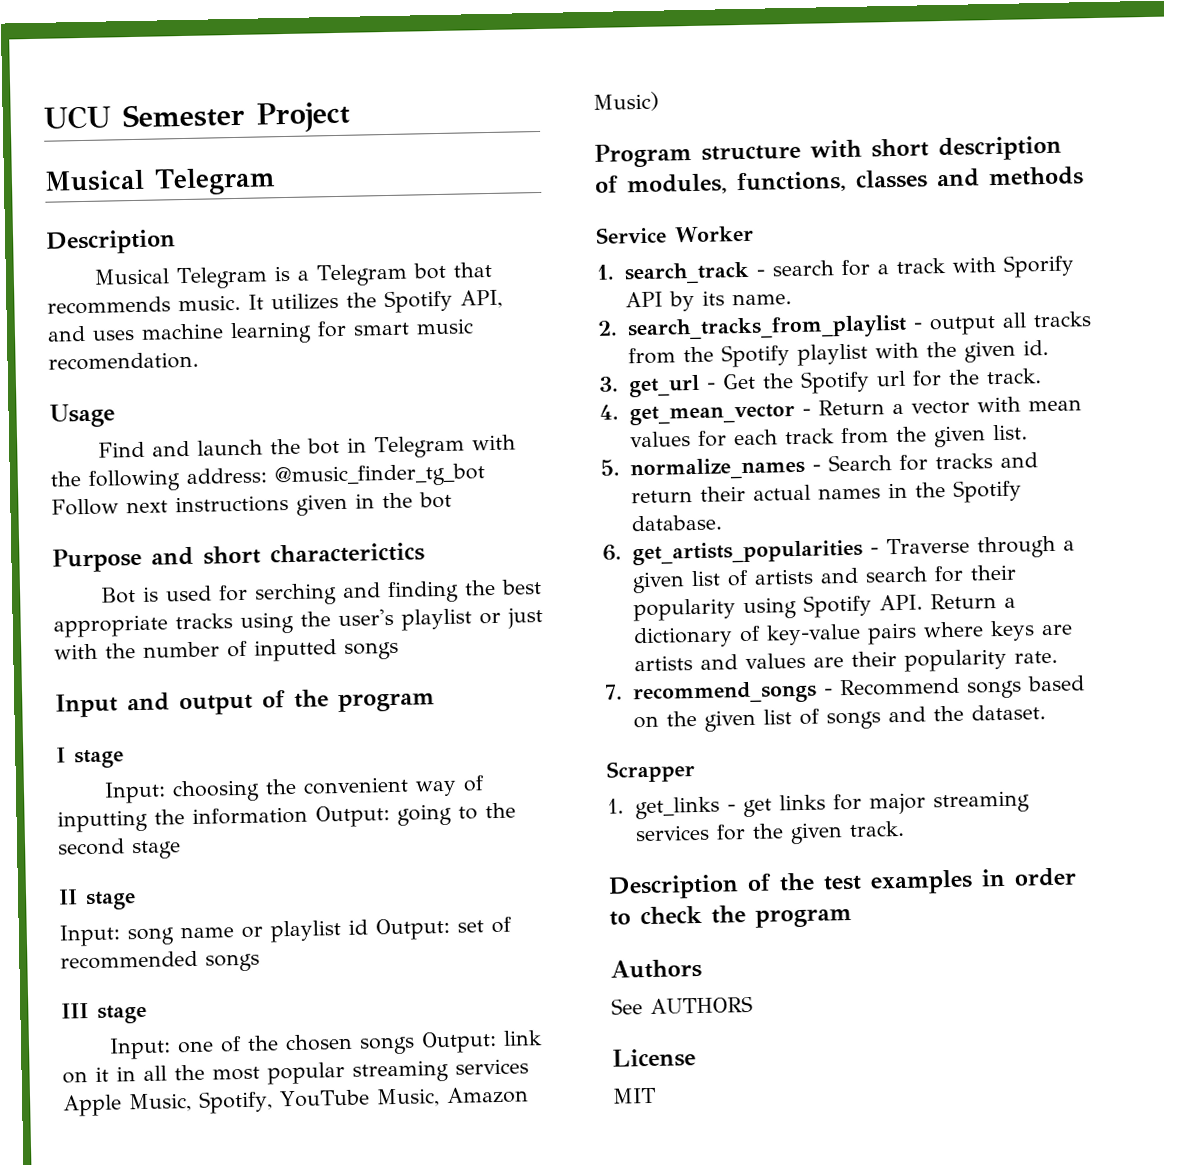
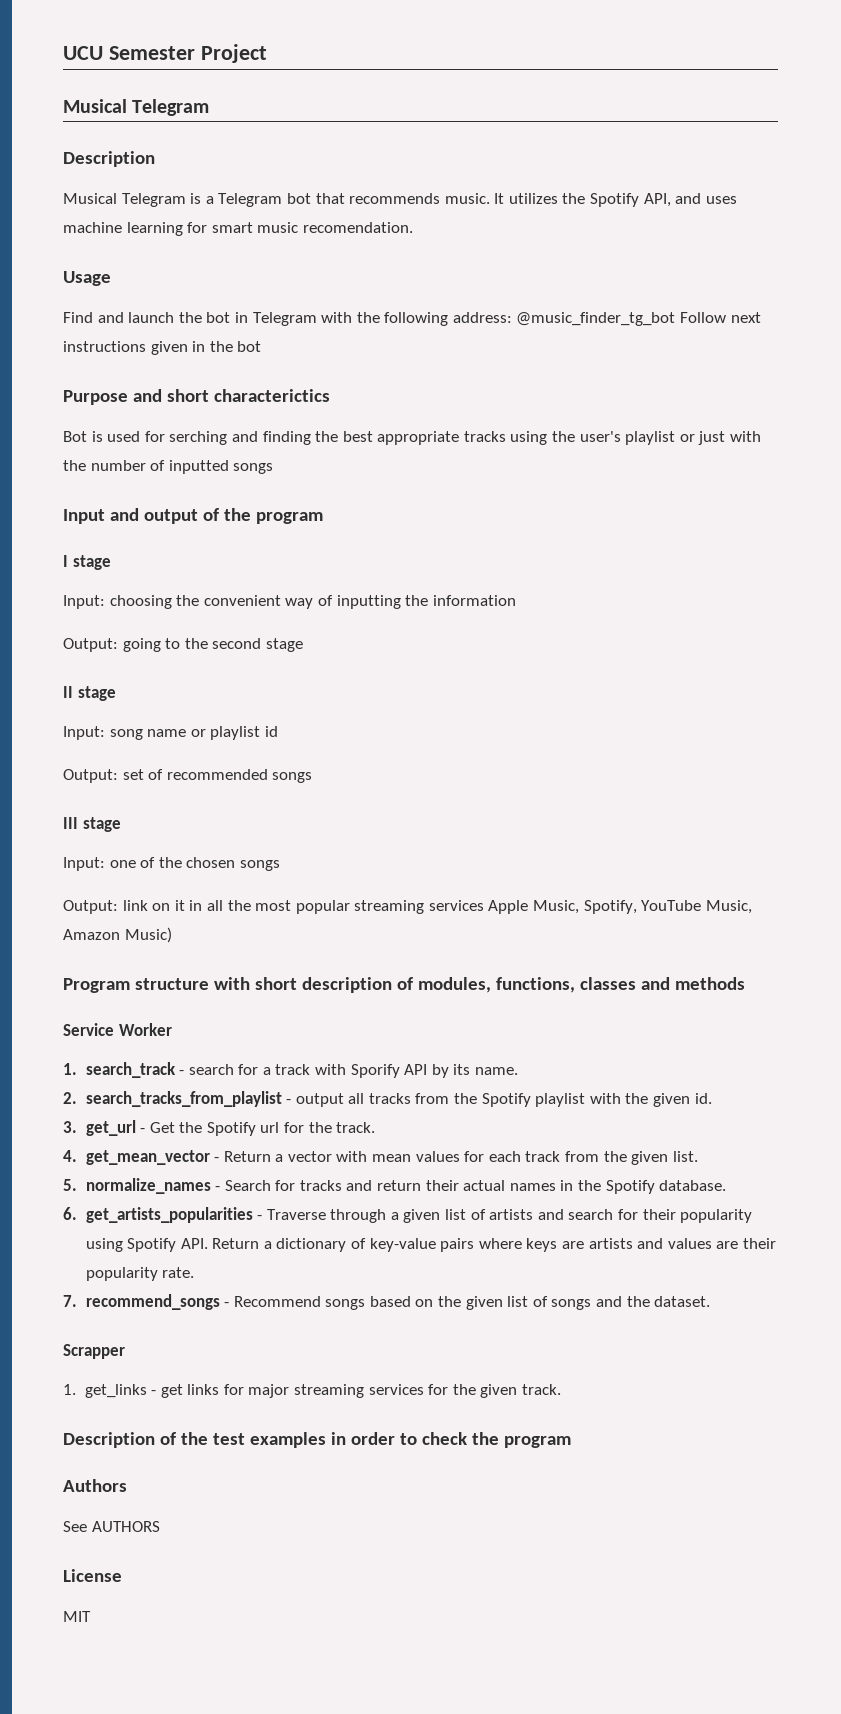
(308, 815) none -> (516, 600) //
(368, 927) none -> (278, 731) //
(415, 1045) none -> (280, 865) //

